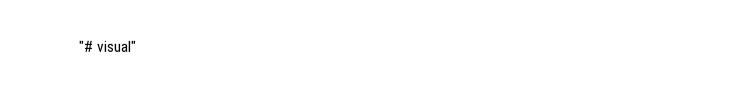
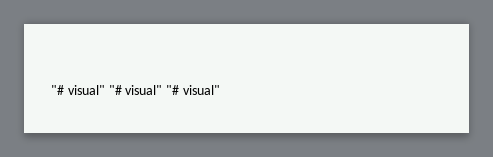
[78,40,138,52] "# visual" -> [51,85,220,95] "# visual" "# visual" "# visual"

